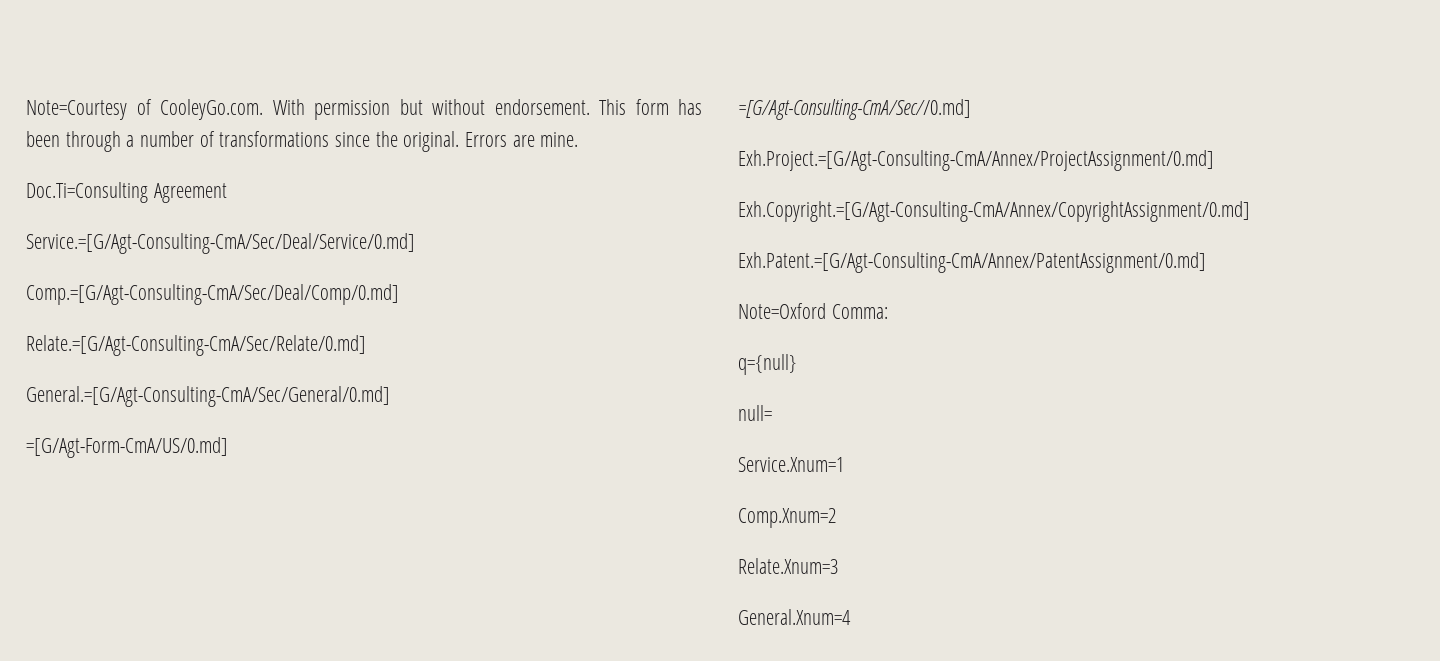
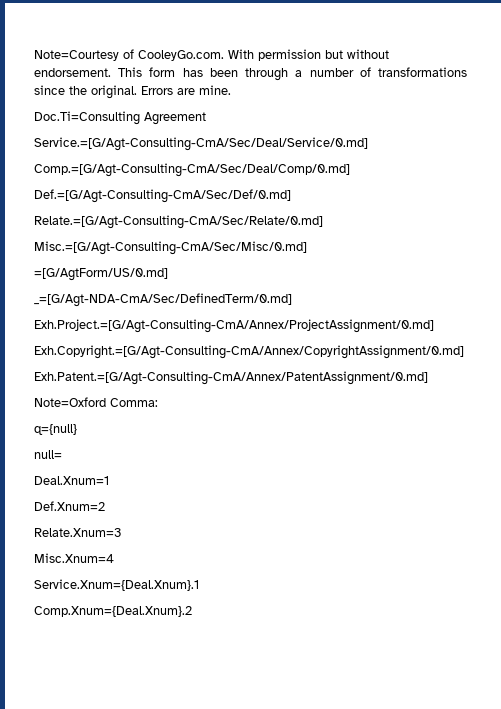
(399, 294) none -> [34,189,291,203] // Def.=[G/Agt-Consulting-CmA/Sec/Def/0.md]
[26,386,390,407] [26,437,228,458] [738,99,971,120] General.=[G/Agt-Consulting-CmA/Sec/General/0.md] // =[G/Agt-Form-CmA/US/0.md] // =[G/Agt-Consulting-CmA/Sec//0.md] -> [34,241,307,255] [34,268,168,281] [34,293,292,307] Misc.=[G/Agt-Consulting-CmA/Sec/Misc/0.md] // =[G/AgtForm/US/0.md] // _=[G/Agt-NDA-CmA/Sec/DefinedTerm/0.md]
[738,457,844,472] [738,508,836,528] Service.Xnum=1 // Comp.Xnum=2 -> [34,476,109,485] [34,501,105,511] Deal.Xnum=1 // Def.Xnum=2
[738,609,851,625] General.Xnum=4 -> [34,553,114,563] [34,579,199,591] [34,606,192,617] Misc.Xnum=4 // Service.Xnum={Deal.Xnum}.1 // Comp.Xnum={Deal.Xnum}.2

